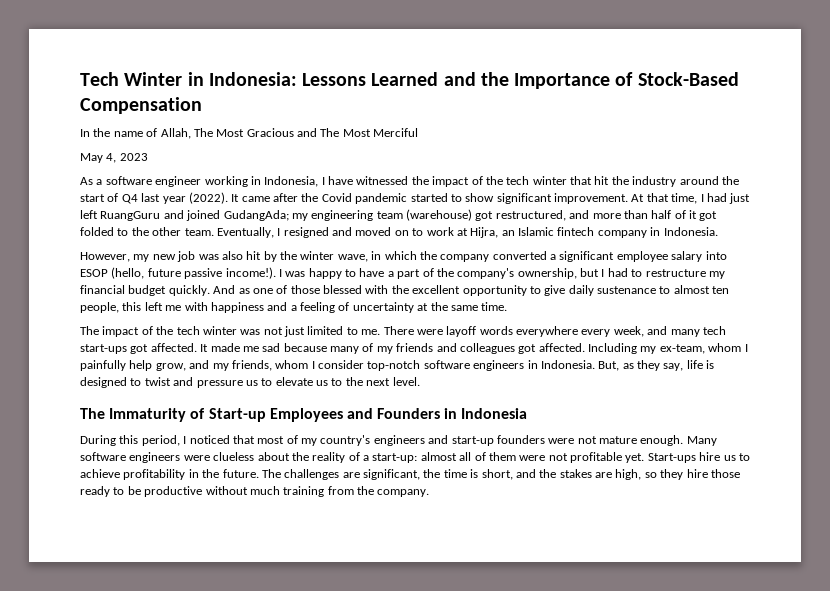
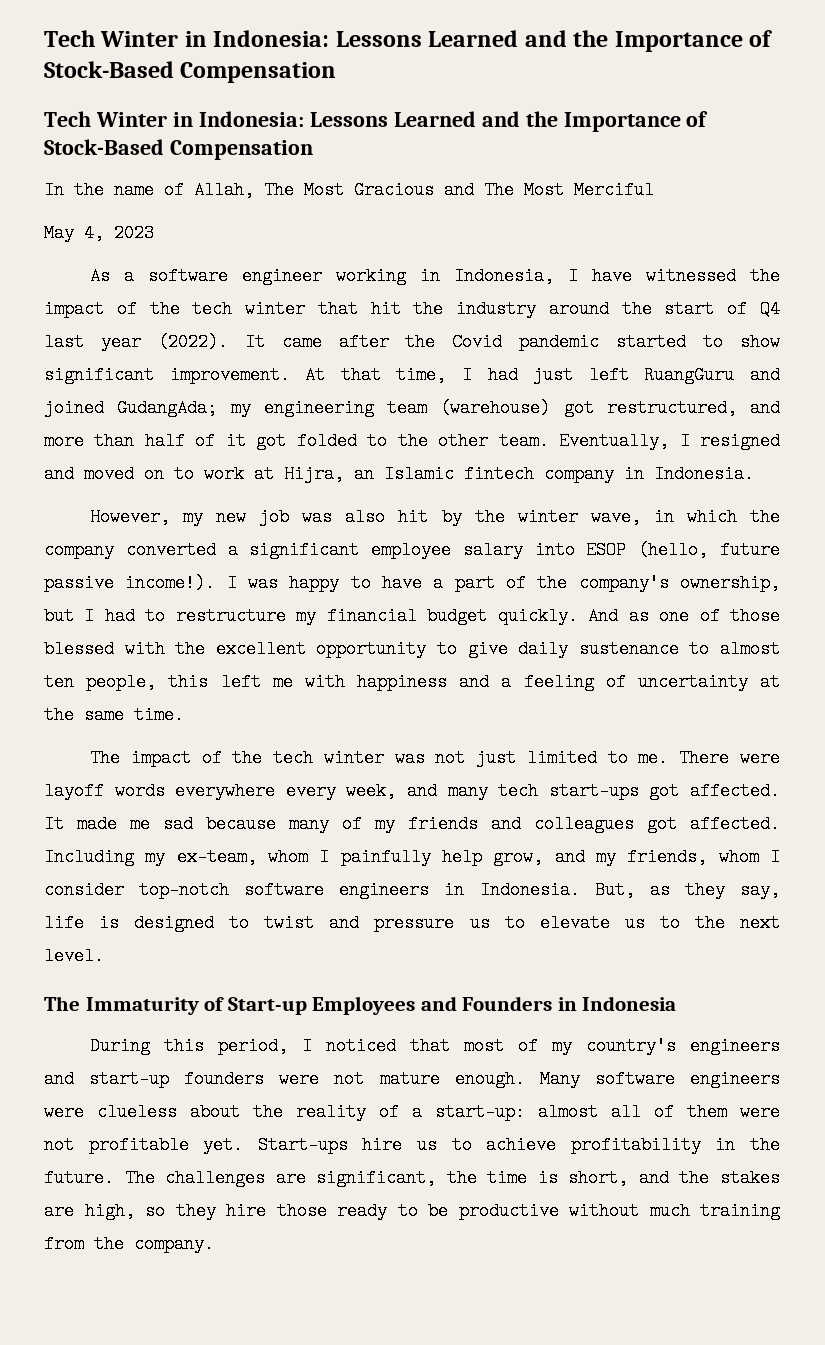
(202, 105) none -> [44,111,709,132] [44,139,313,160] // Tech Winter in Indonesia: Lessons Learned and the Importance of Stock-Based Compensation

